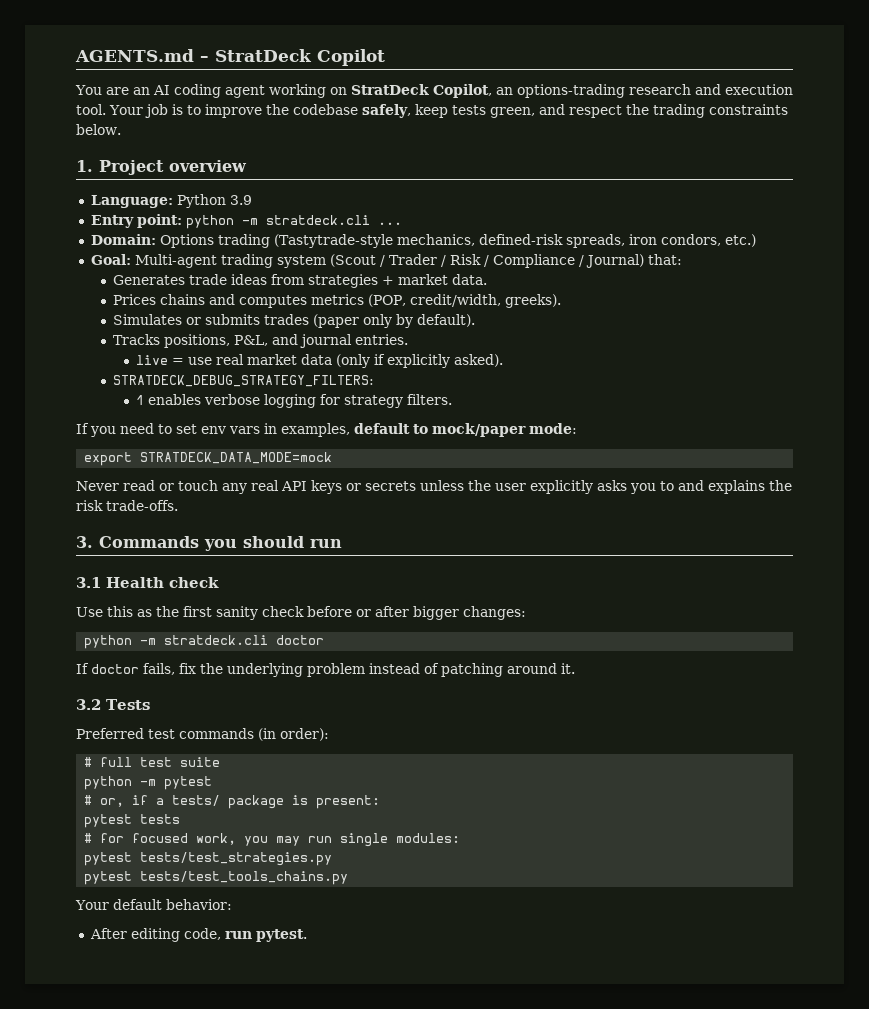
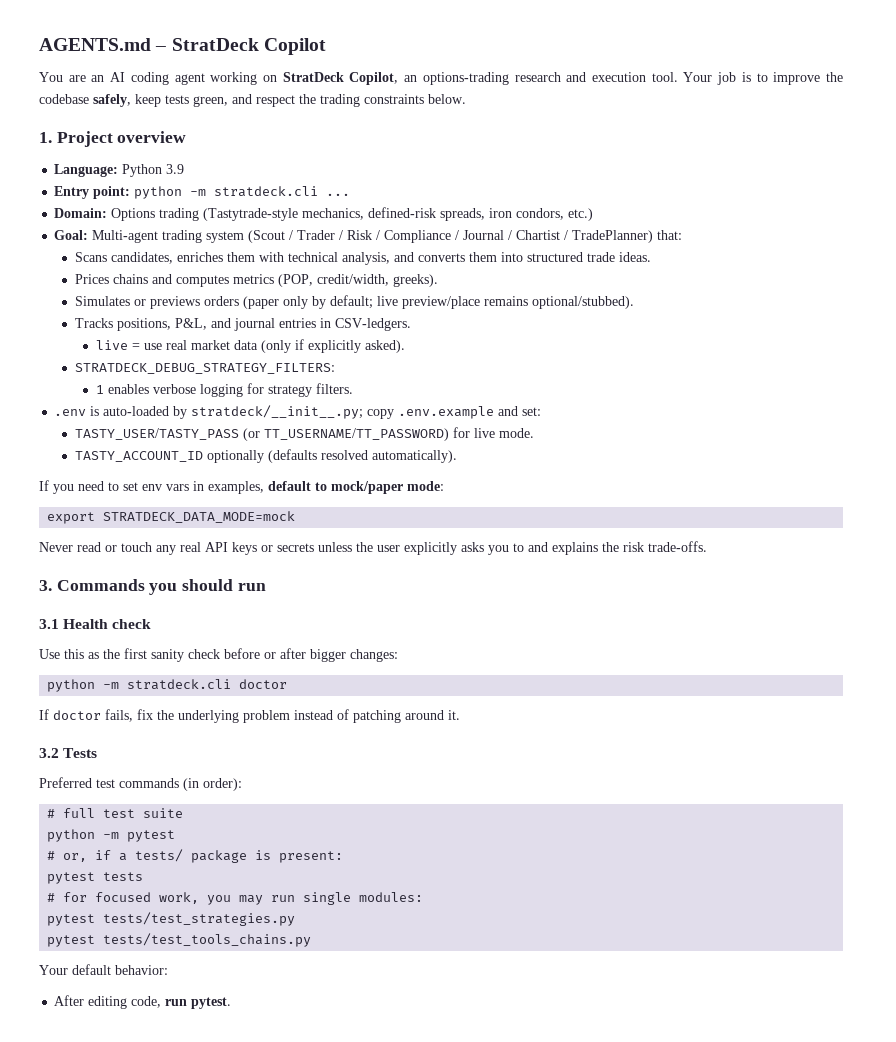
[585,254,682,268] [113,274,488,288] Journal) that: // Generates trade ideas from strategies + market data. -> [463,230,683,243] [74,252,651,265] Journal / Chartist / TradePlanner) that: // Scans candidates, enriches them with technical analysis, and converts them into structured trade ideas.
[205,314,310,325] submits trades -> [149,296,239,309] previews orders
[417,314,476,327] default). -> [329,295,634,309] default; live preview/place remains optional/stubbed).
[355,334,409,345] entries. -> [278,318,411,331] entries in CSV-ledgers.
(452, 399) none -> [54,405,542,419] [74,427,534,441] [74,449,457,463] // .env is auto-loaded by stratdeck/__init__.py; copy .env.example and set: // TASTY_USER/TASTY_PASS (or TT_USERNAME/TT_PASSWORD) for live mode. // TASTY_ACCOUNT_ID optionally (defaults resolved automatically).

